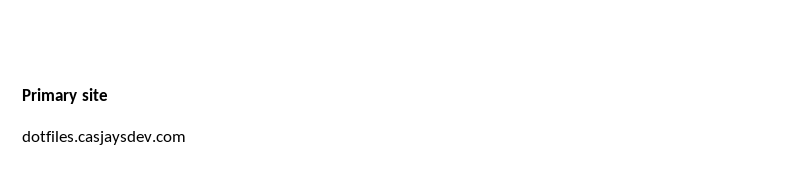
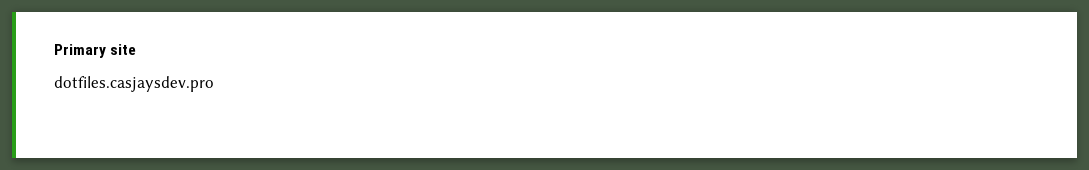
[22,131,186,145] dotfiles.casjaysdev.com -> [54,76,214,92] dotfiles.casjaysdev.pro

